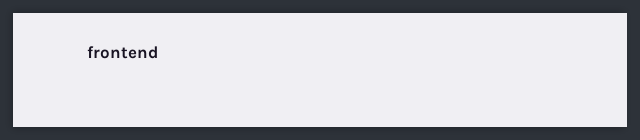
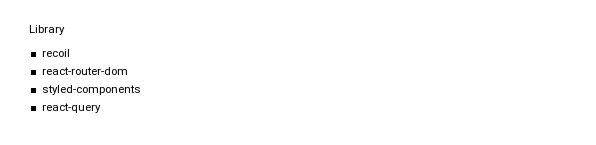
[87,46,158,59] frontend -> [29,25,65,35] [41,49,70,57] [41,67,128,75] [41,85,141,95] [41,103,101,113] Library // recoil // react-router-dom // styled-components // react-query

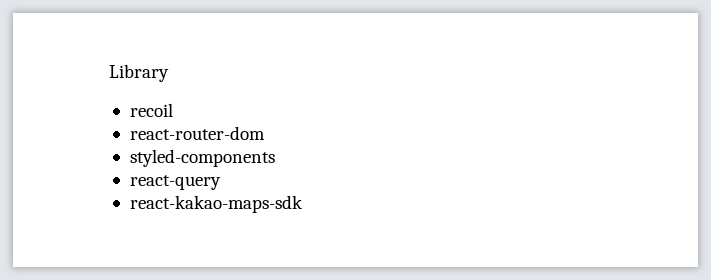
(101, 108) none -> [129,195,303,213] // react-kakao-maps-sdk

